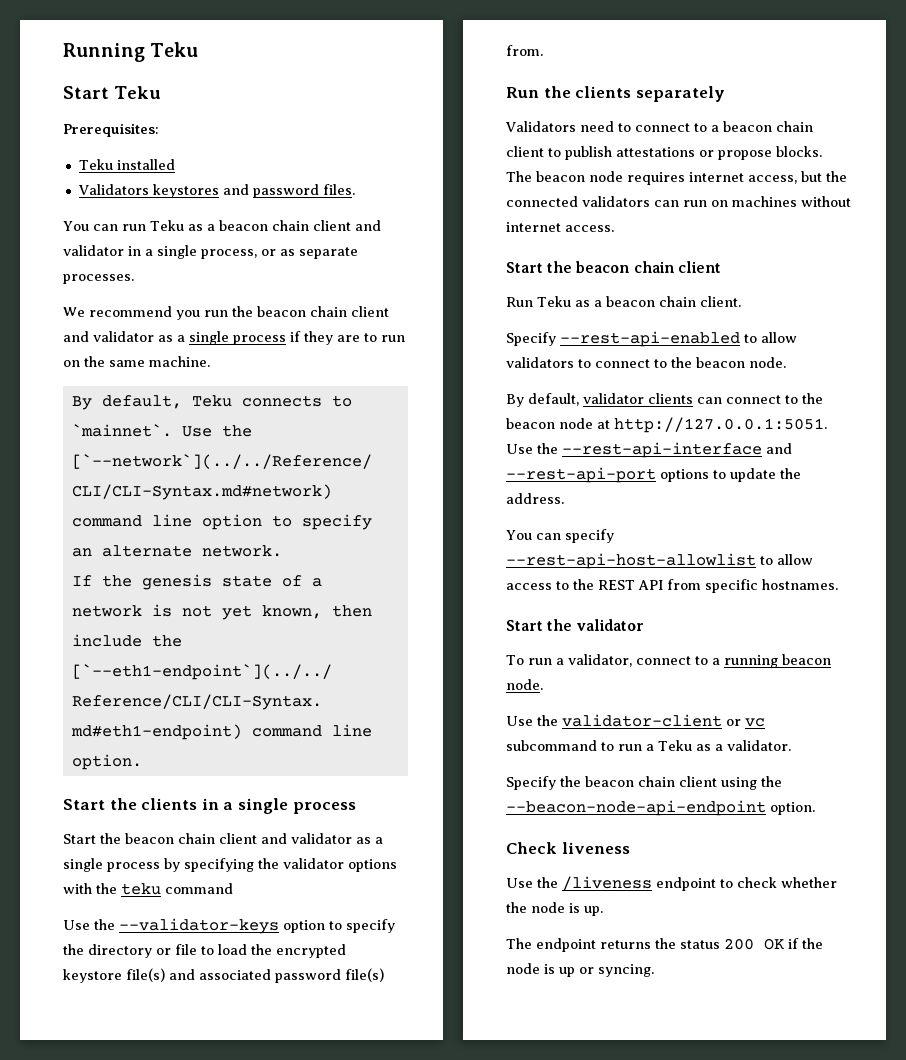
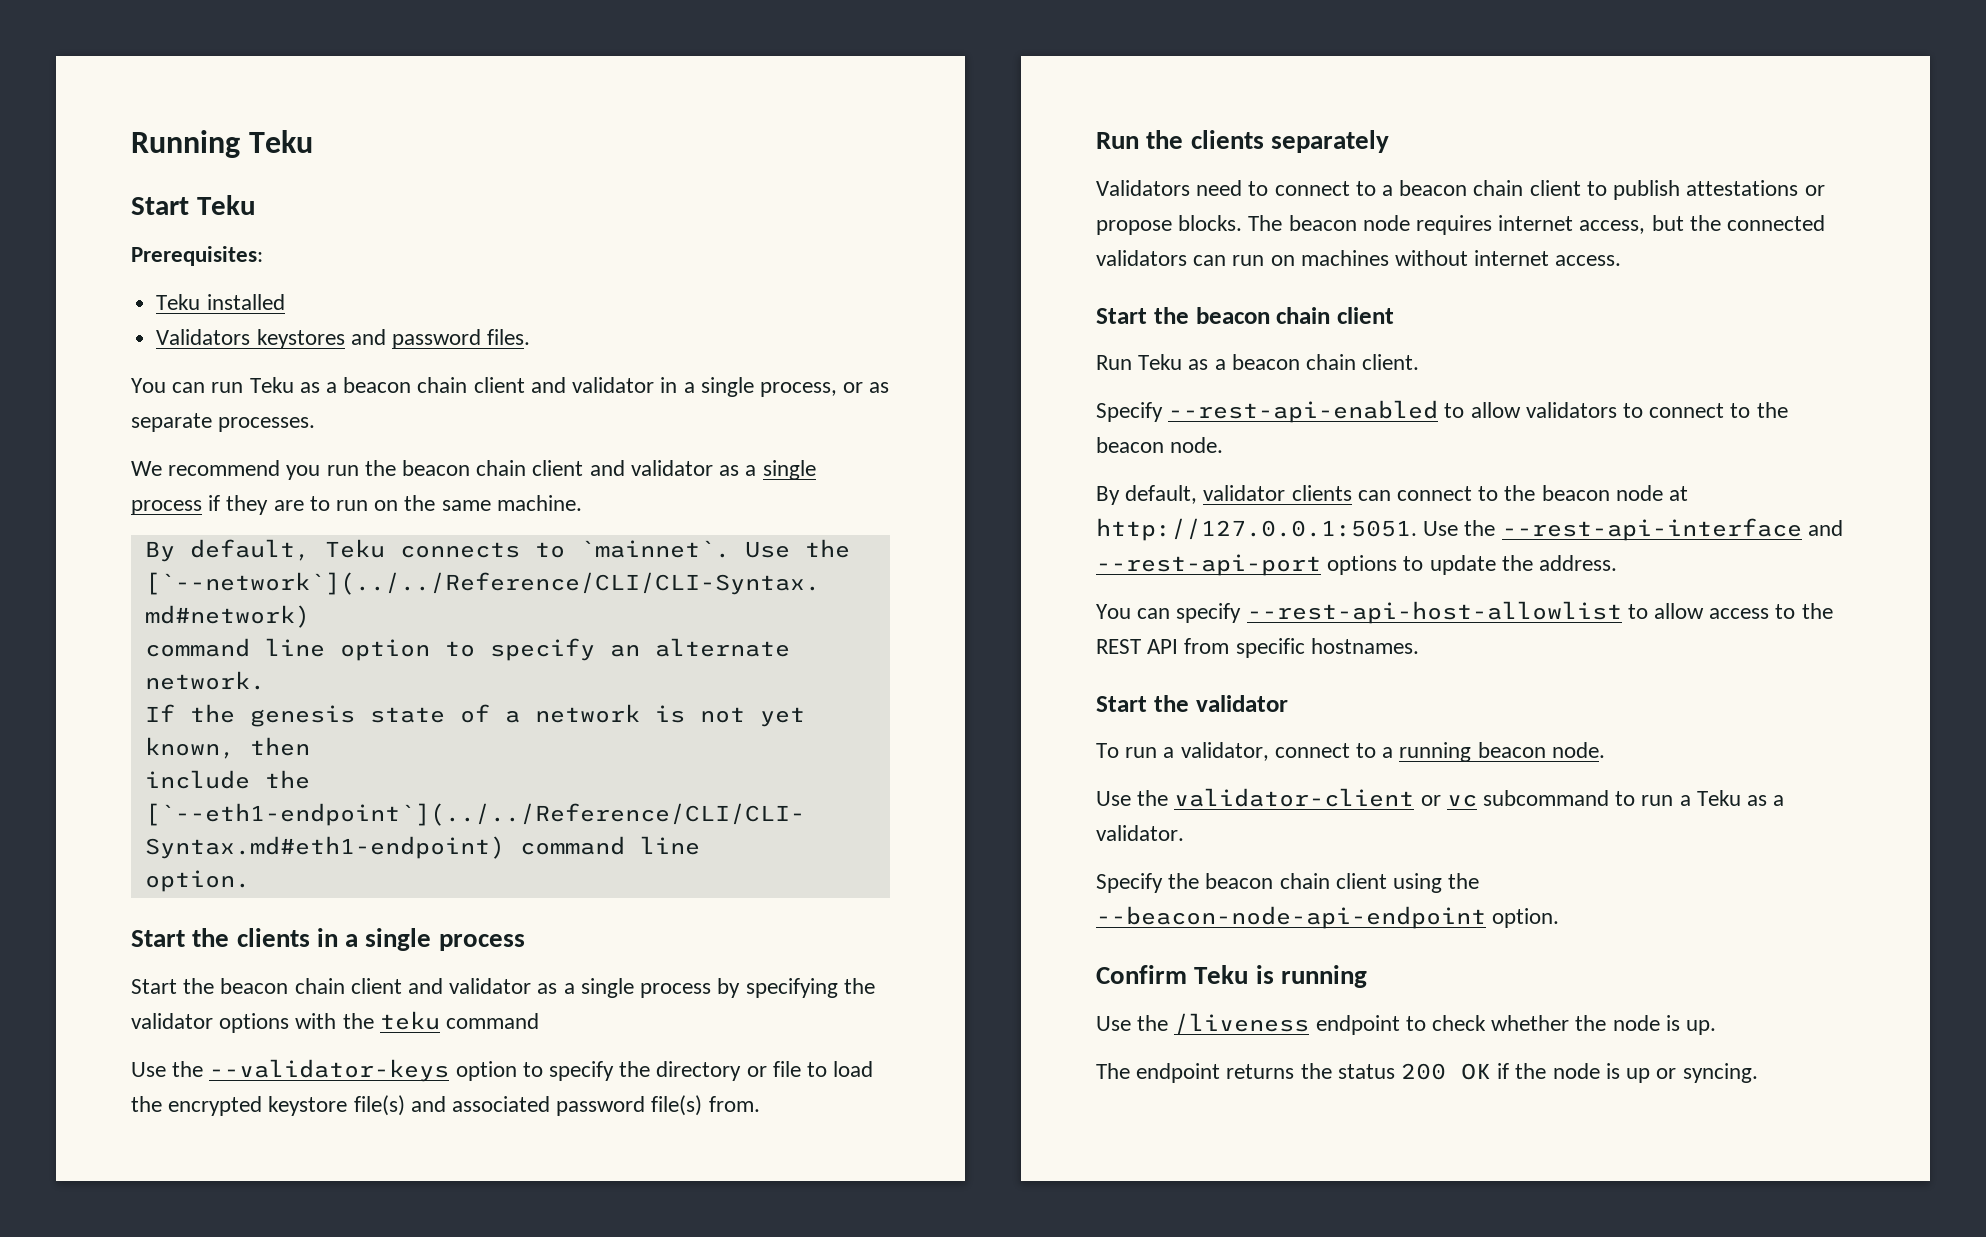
[506,842,630,854] Check liveness -> [1096,965,1367,988] Confirm Teku is running

